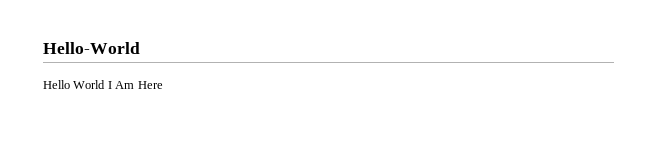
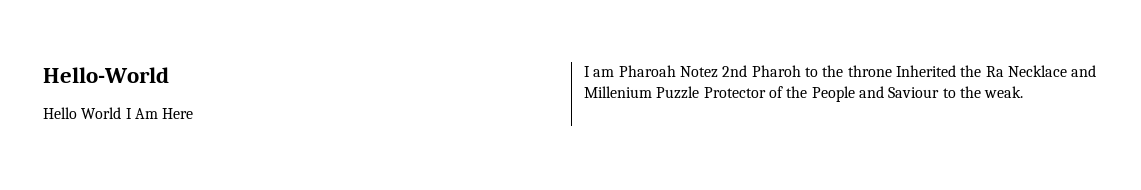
(163, 85) none -> [584,65,1097,78] [584,86,1024,102] // I am Pharoah Notez 2nd Pharoh to the throne Inherited the Ra Necklace and Millenium Puzzle Protector of the People and Saviour to the weak.

